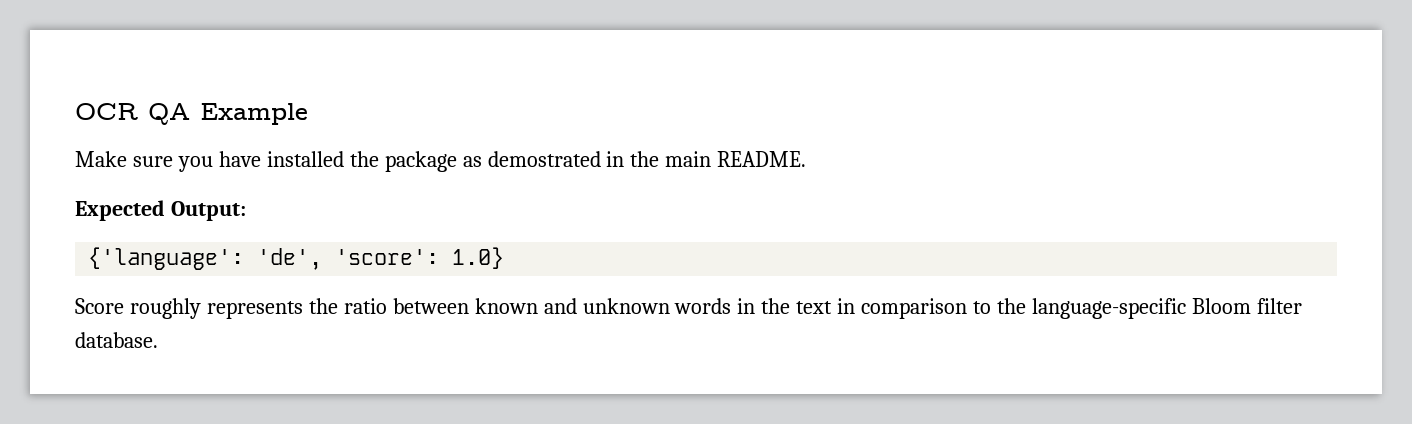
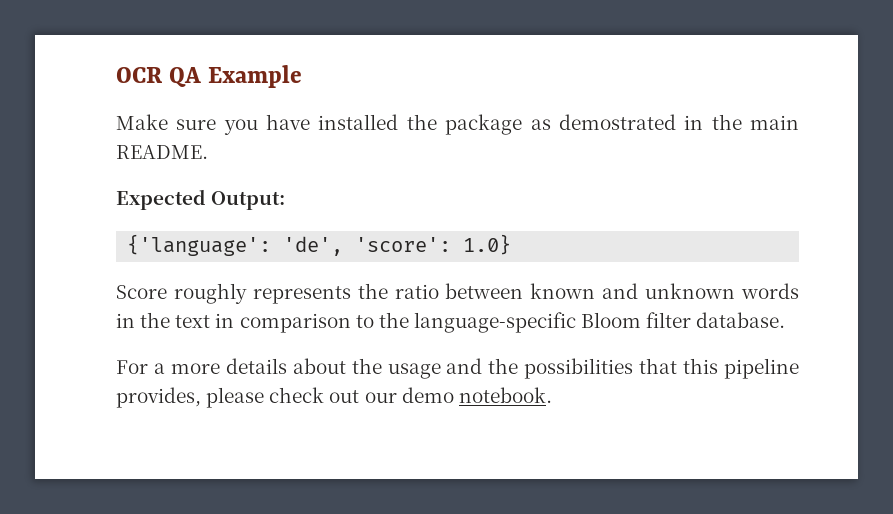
(158, 340) none -> [116,358,799,379] [116,387,552,408] // For a more details about the usage and the possibilities that this pipeline provides, please check out our demo notebook.

